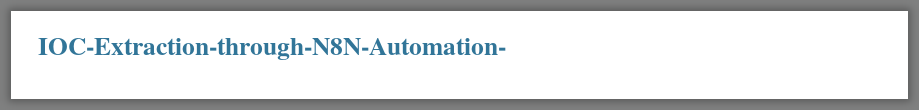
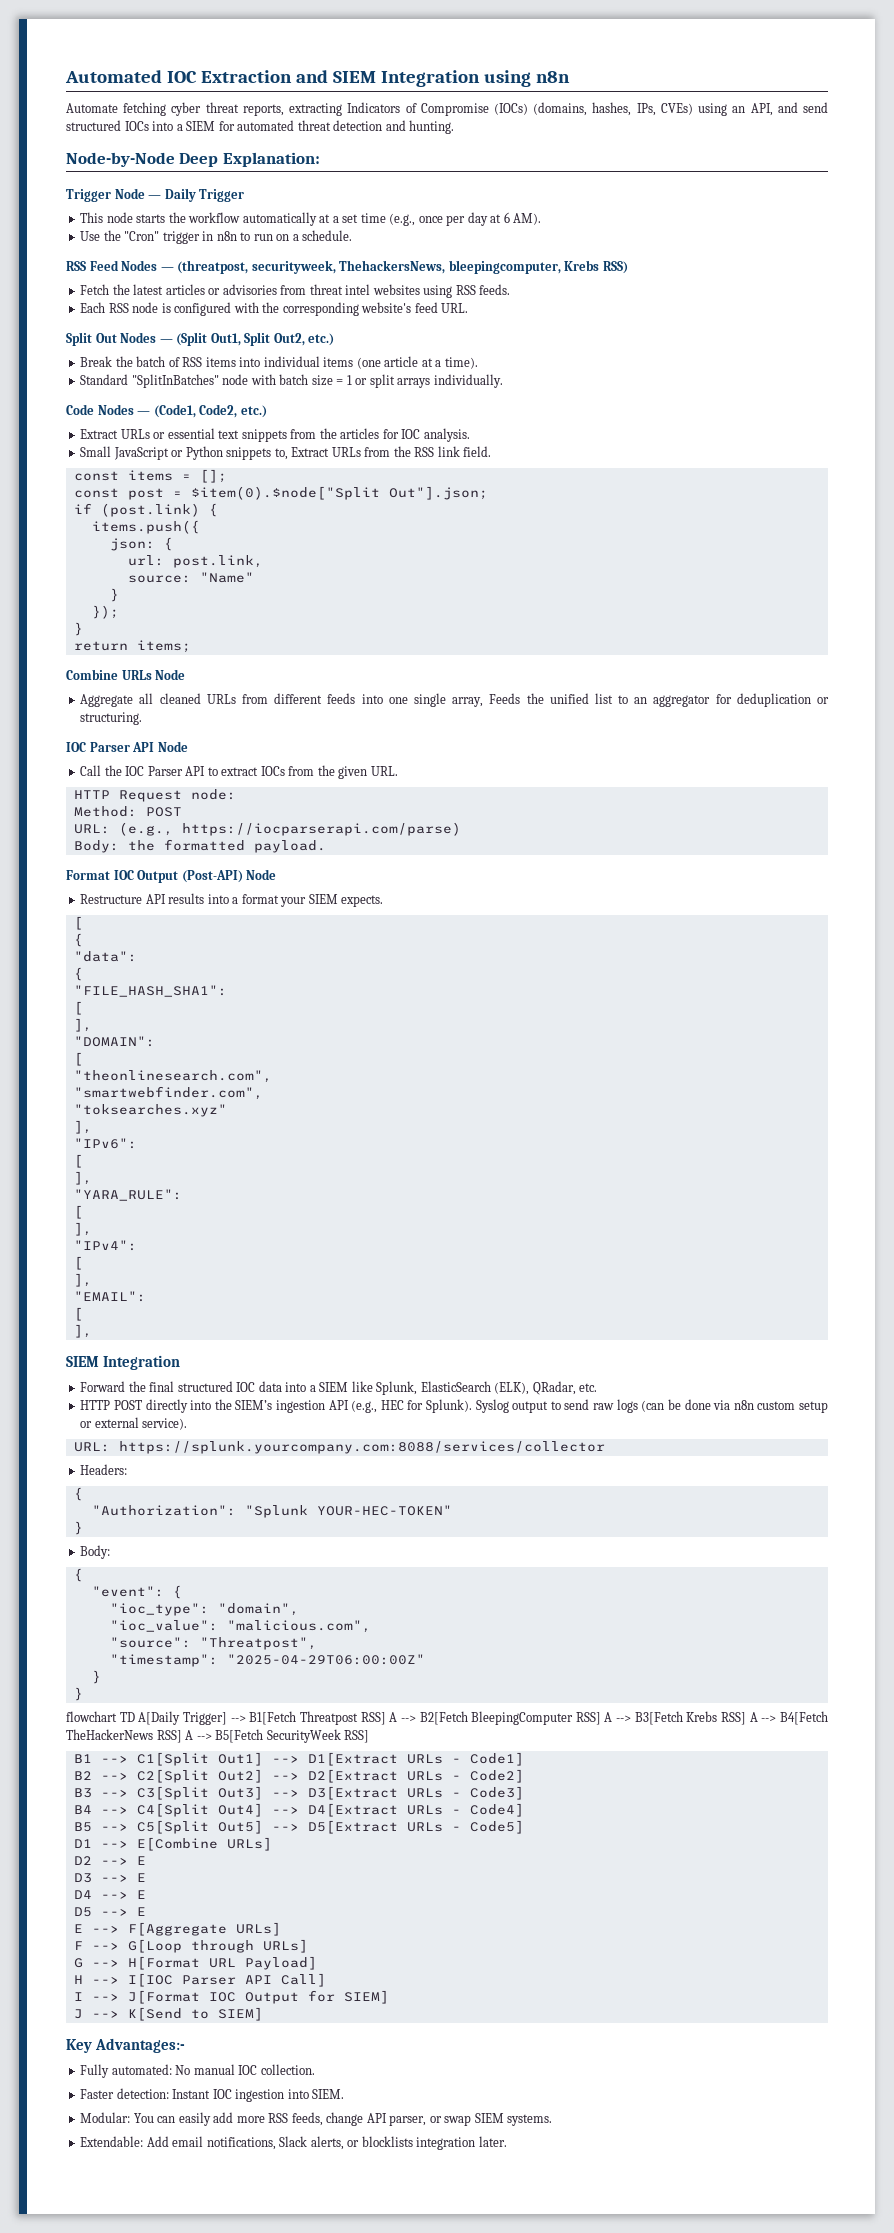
[38,38,506,60] IOC-Extraction-through-N8N-Automation- -> [65,70,570,87] [66,102,828,116] [66,120,455,134] [66,152,320,167] [66,188,245,202] [80,212,542,226] [80,230,353,244] [66,260,628,274] [80,284,511,298] [80,302,469,316] [66,332,335,346] [80,356,478,369] [80,374,503,388] [66,404,267,418] [80,428,470,442] [80,446,492,460] [73,469,227,483] [73,486,488,500] [73,503,218,517] [91,520,200,534] [109,537,173,551] [127,555,263,568] [127,572,254,583] [109,588,119,602] [91,605,119,619] [73,622,83,636] [73,640,191,653] [66,669,186,680] [80,693,829,707] [80,712,143,725] [66,741,188,752] [80,765,398,779] [73,789,236,802] [73,806,182,817] [73,822,461,836] [73,839,326,853] [66,869,277,883] [80,893,384,907] [73,916,83,930] [73,933,83,947] [73,951,137,962] [73,967,83,981] [73,985,227,997] [73,1001,83,1015] [73,1018,92,1032] [73,1036,155,1047] [73,1052,83,1066] [73,1070,272,1083] [73,1086,263,1100] [73,1104,227,1117] [73,1120,92,1134] [73,1138,137,1149] [73,1154,83,1168] [73,1171,92,1185] [73,1189,182,1201] [73,1205,83,1219] [73,1222,92,1236] [73,1240,137,1251] [73,1256,83,1270] [73,1273,92,1287] [73,1291,146,1302] [73,1307,83,1321] [73,1324,92,1338] [66,1355,180,1370] [80,1381,598,1395] [80,1399,828,1413] [80,1417,188,1430] [73,1441,605,1454] [80,1464,128,1475] [73,1487,83,1501] [91,1505,452,1518] [73,1521,83,1535] [80,1545,111,1559] [73,1568,83,1582] [91,1585,182,1599] [109,1603,299,1616] [109,1620,371,1633] [109,1637,317,1650] [109,1654,425,1667] [91,1670,101,1684] [73,1687,83,1701] [66,1711,828,1725] [66,1729,370,1743] [73,1752,524,1766] [73,1769,524,1783] [73,1786,524,1800] [73,1803,524,1817] [73,1820,524,1834] [73,1837,272,1851] [73,1856,146,1865] [73,1873,146,1883] [73,1890,146,1899] [73,1907,146,1917] [73,1922,281,1936] [73,1939,308,1953] [73,1956,317,1970] [73,1973,326,1987] [73,1990,389,2004] [73,2007,263,2021] [66,2038,185,2053] [80,2064,315,2078] [80,2088,345,2102] [80,2112,553,2126] [80,2136,507,2150] Automated IOC Extraction and SIEM Integration using n8n // Automate fetching cyber threat reports, extracting Indicators of Compromise (IOCs) (domains, hashes, IPs, CVEs) using an API, and send structured IOCs into a SIEM for automated threat detection and hunting. // Node-by-Node Deep Explanation: // Trigger Node — Daily Trigger // This node starts the workflow automatically at a set time (e.g., once per day at 6 AM). // Use the "Cron" trigger in n8n to run on a schedule. // RSS Feed Nodes — (threatpost, securityweek, ThehackersNews, bleepingcomputer, Krebs RSS) // Fetch the latest articles or advisories from threat intel websites using RSS feeds. // Each RSS node is configured with the corresponding website's feed URL. // Split Out Nodes — (Split Out1, Split Out2, etc.) // Break the batch of RSS items into individual items (one article at a time). // Standard "SplitInBatches" node with batch size = 1 or split arrays individually. // Code Nodes — (Code1, Code2, etc.) // Extract URLs or essential text snippets from the articles for IOC analysis. // Small JavaScript or Python snippets to, Extract URLs from the RSS link field. // const items = []; // const post = $item(0).$node["Split Out"].json; // if (post.link) { // items.push({ // json: { // url: post.link, // source: "Name" // } // }); // } // return items; // Combine URLs Node // Aggregate all cleaned URLs from different feeds into one single array, Feeds the unified list to an aggregator for deduplication or structuring. // IOC Parser API Node // Call the IOC Parser API to extract IOCs from the given URL. // HTTP Request node: // Method: POST // URL: (e.g., https://iocparserapi.com/parse) // Body: the formatted payload. // Format IOC Output (Post-API) Node // Restructure API results into a format your SIEM expects. // [ // { // "data": // { // "FILE_HASH_SHA1": // [ // ], // "DOMAIN": // [ // "theonlinesearch.com", // "smartwebfinder.com", // "toksearches.xyz" // ], // "IPv6": // [ // ], // "YARA_RULE": // [ // ], // "IPv4": // [ // ], // "EMAIL": // [ // ], // SIEM Integration // Forward the final structured IOC data into a SIEM like Splunk, ElasticSearch (ELK), QRadar, etc. // HTTP POST directly into the SIEM’s ingestion API (e.g., HEC for Splunk). Syslog output to send raw logs (can be done via n8n custom setup or external service). // URL: https://splunk.yourcompany.com:8088/services/collector // Headers: // { // "Authorization": "Splunk YOUR-HEC-TOKEN" // } // Body: // { // "event": { // "ioc_type": "domain", // "ioc_value": "malicious.com", // "source": "Threatpost", // "timestamp": "2025-04-29T06:00:00Z" // } // } // flowchart TD A[Daily Trigger] --> B1[Fetch Threatpost RSS] A --> B2[Fetch BleepingComputer RSS] A --> B3[Fetch Krebs RSS] A --> B4[Fetch TheHackerNews RSS] A --> B5[Fetch SecurityWeek RSS] // B1 --> C1[Split Out1] --> D1[Extract URLs - Code1] // B2 --> C2[Split Out2] --> D2[Extract URLs - Code2] // B3 --> C3[Split Out3] --> D3[Extract URLs - Code3] // B4 --> C4[Split Out4] --> D4[Extract URLs - Code4] // B5 --> C5[Split Out5] --> D5[Extract URLs - Code5] // D1 --> E[Combine URLs] // D2 --> E // D3 --> E // D4 --> E // D5 --> E // E --> F[Aggregate URLs] // F --> G[Loop through URLs] // G --> H[Format URL Payload] // H --> I[IOC Parser API Call] // I --> J[Format IOC Output for SIEM] // J --> K[Send to SIEM] // Key Advantages:- // Fully automated: No manual IOC collection. // Faster detection: Instant IOC ingestion into SIEM. // Modular: You can easily add more RSS feeds, change API parser, or swap SIEM systems. // Extendable: Add email notifications, Slack alerts, or blocklists integration later.

